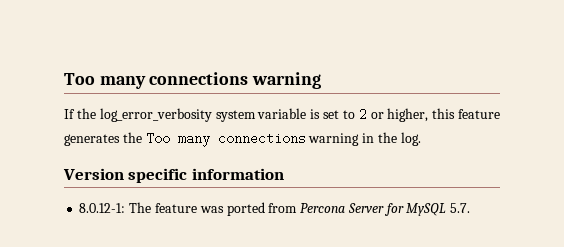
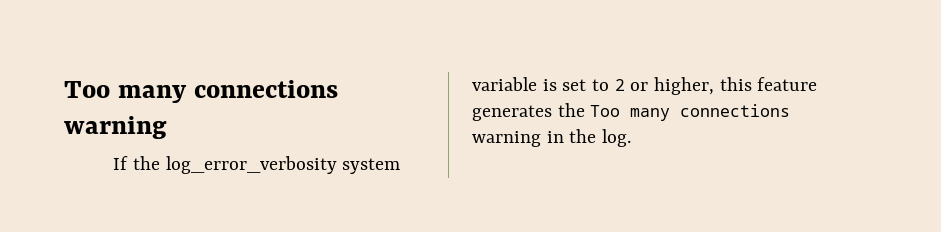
[63,168,284,183] [79,202,471,216] // Version specific information // 8.0.12-1: The feature was ported from Percona Server for MySQL 5.7. -> (632, 138) none

